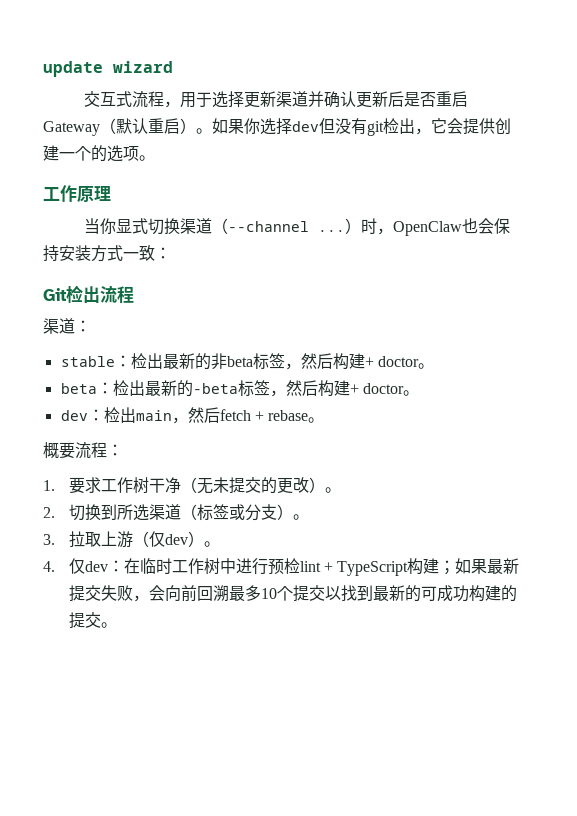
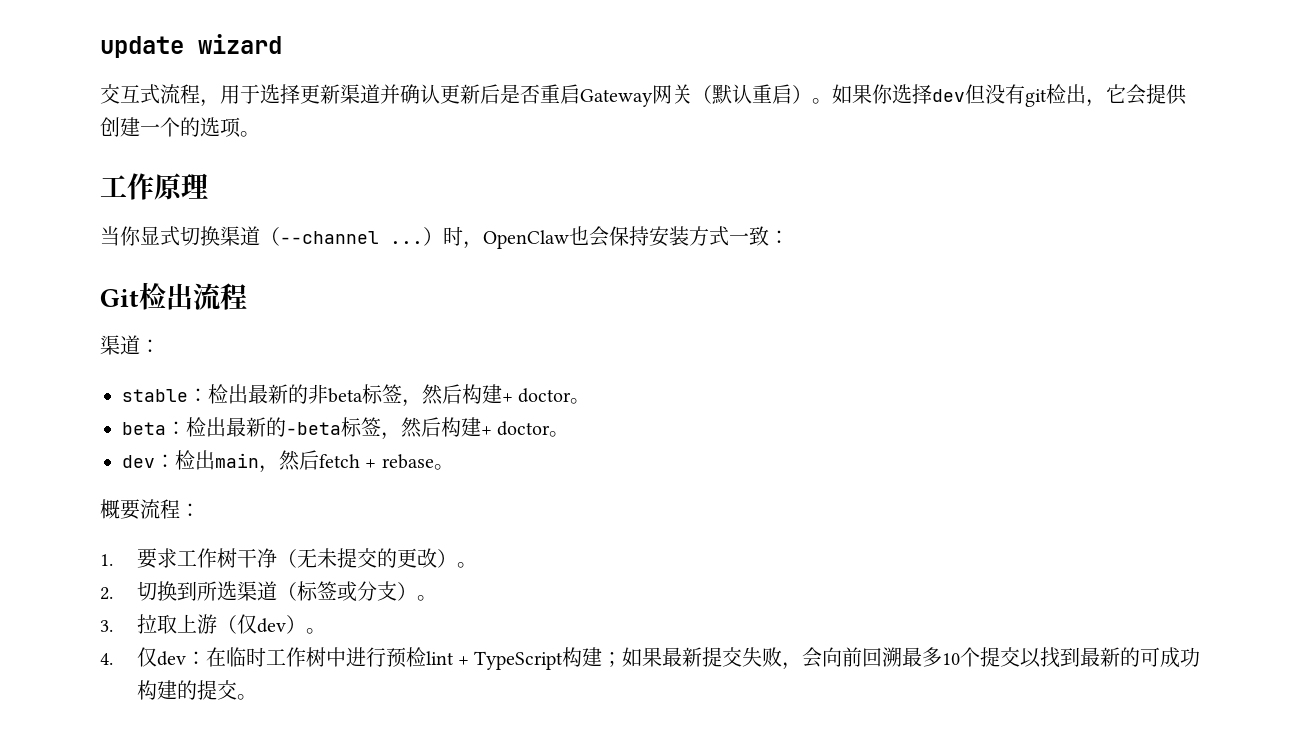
(100, 128) none -> [652,84,692,104] 网关

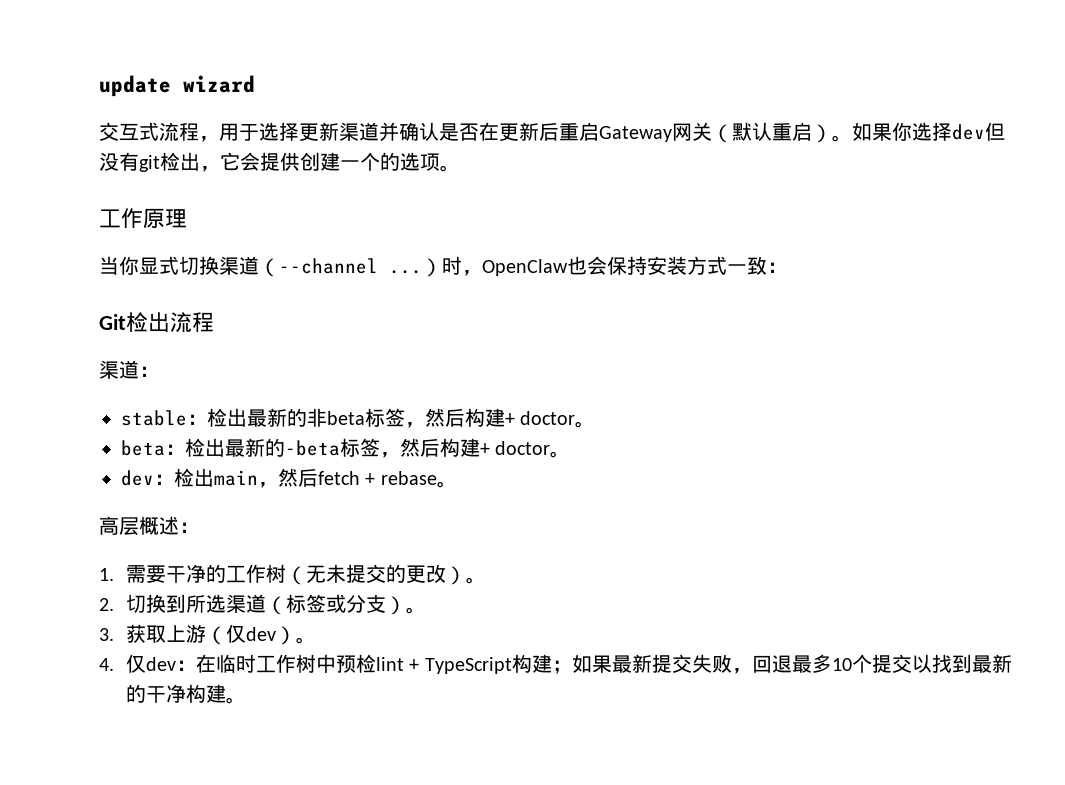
[440,84,540,104] 更新后是否 -> [439,122,559,141] 是否在更新后
[100,499,180,520] 概要流程 -> [99,516,179,536] 高层概述
[136,548,277,569] 要求工作树干净 -> [125,564,286,583] 需要干净的工作树
[136,614,157,634] 拉 -> [125,624,146,643] 获
[345,647,386,667] 进行 -> (336, 663) none
[802,647,903,668] 会向前回溯 -> [751,655,792,673] 回退
[1140,647,1201,668] [136,680,237,700] 可成功构建的提交 -> [145,684,226,703] 干净构建

